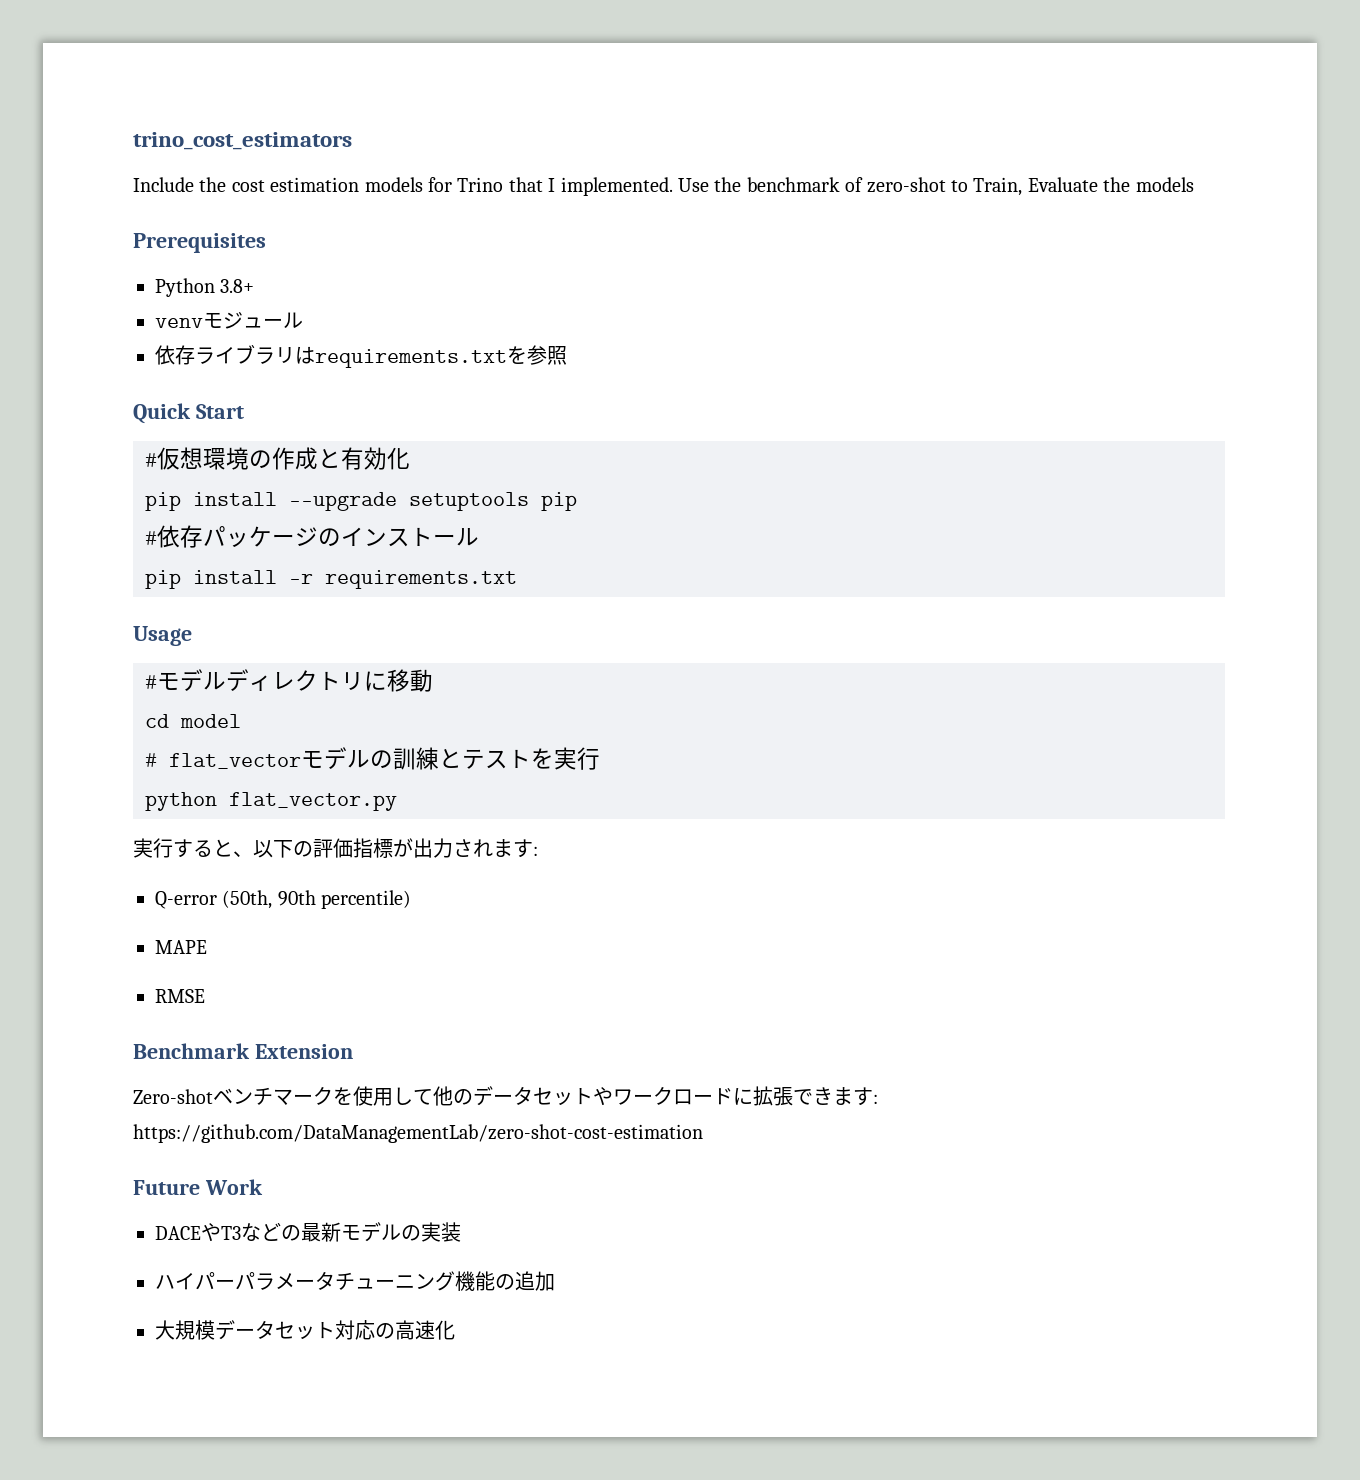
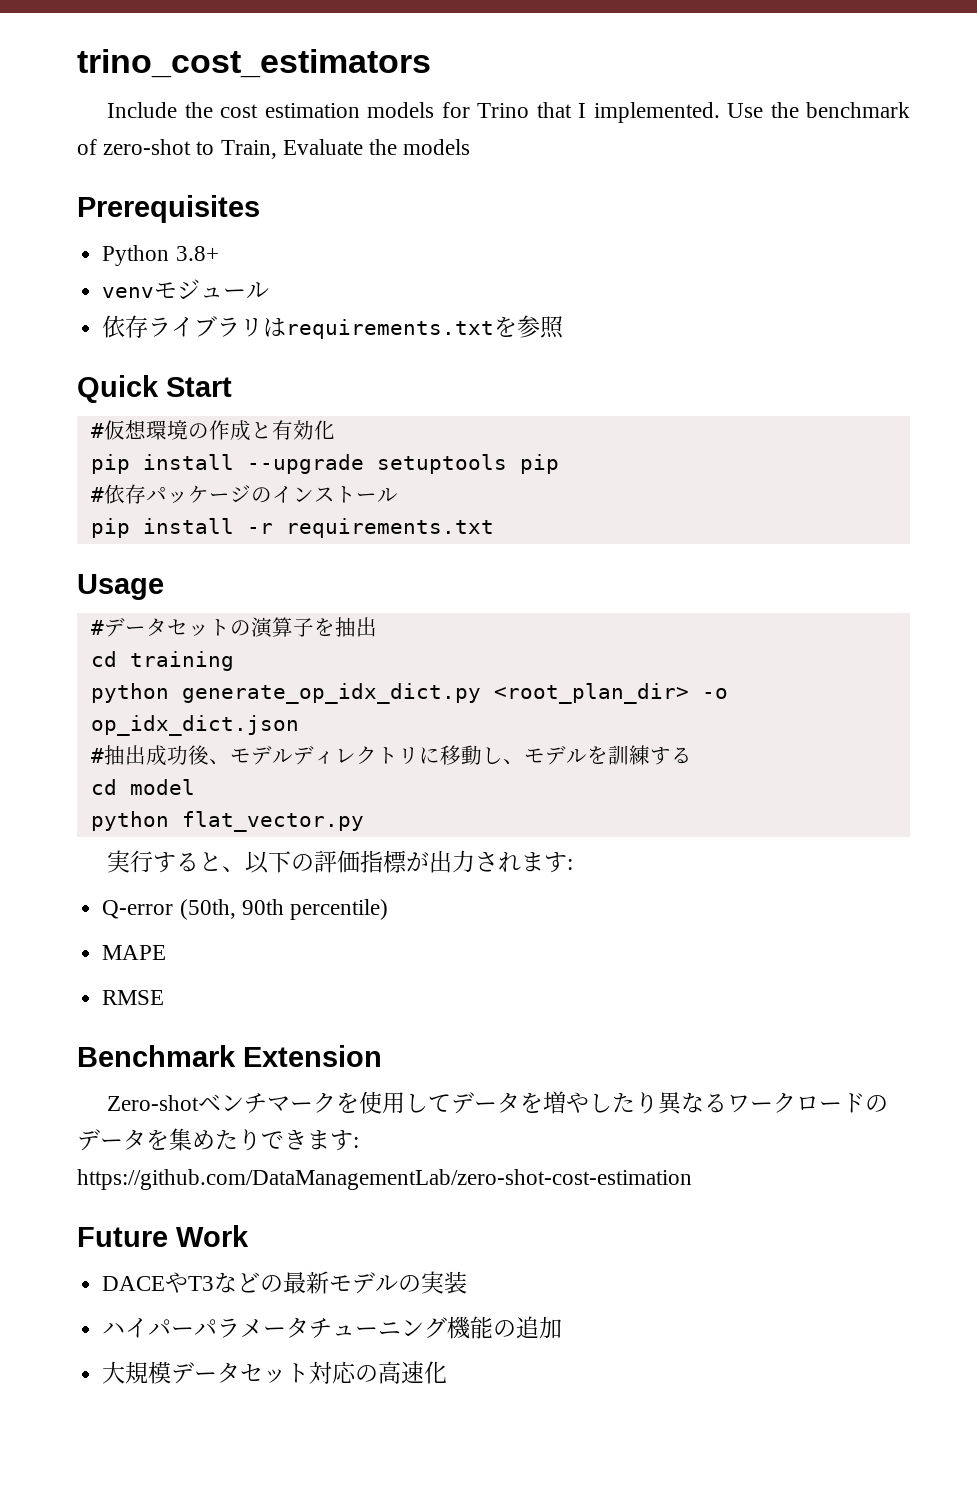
(157, 682) none -> [103,617,377,638] [90,651,234,671] [90,683,728,704] [90,715,299,736] [90,745,230,766] データセットの演算子を抽出 // cd training // python generate_op_idx_dict.py <root_plan_dir> -o op_idx_dict.json // #抽出成功後、
[145,714,241,728] [145,747,600,770] // cd model // # flat_vectorモデルの訓練とテストを実行 -> [481,745,692,765] [90,779,195,795] し、モデルを訓練する // cd model
[433,1086,793,1106] 他のデータセットやワークロードに拡張 -> [451,1091,889,1115] [77,1128,261,1151] データを増やしたり異なるワークロードのデータを集めたり

